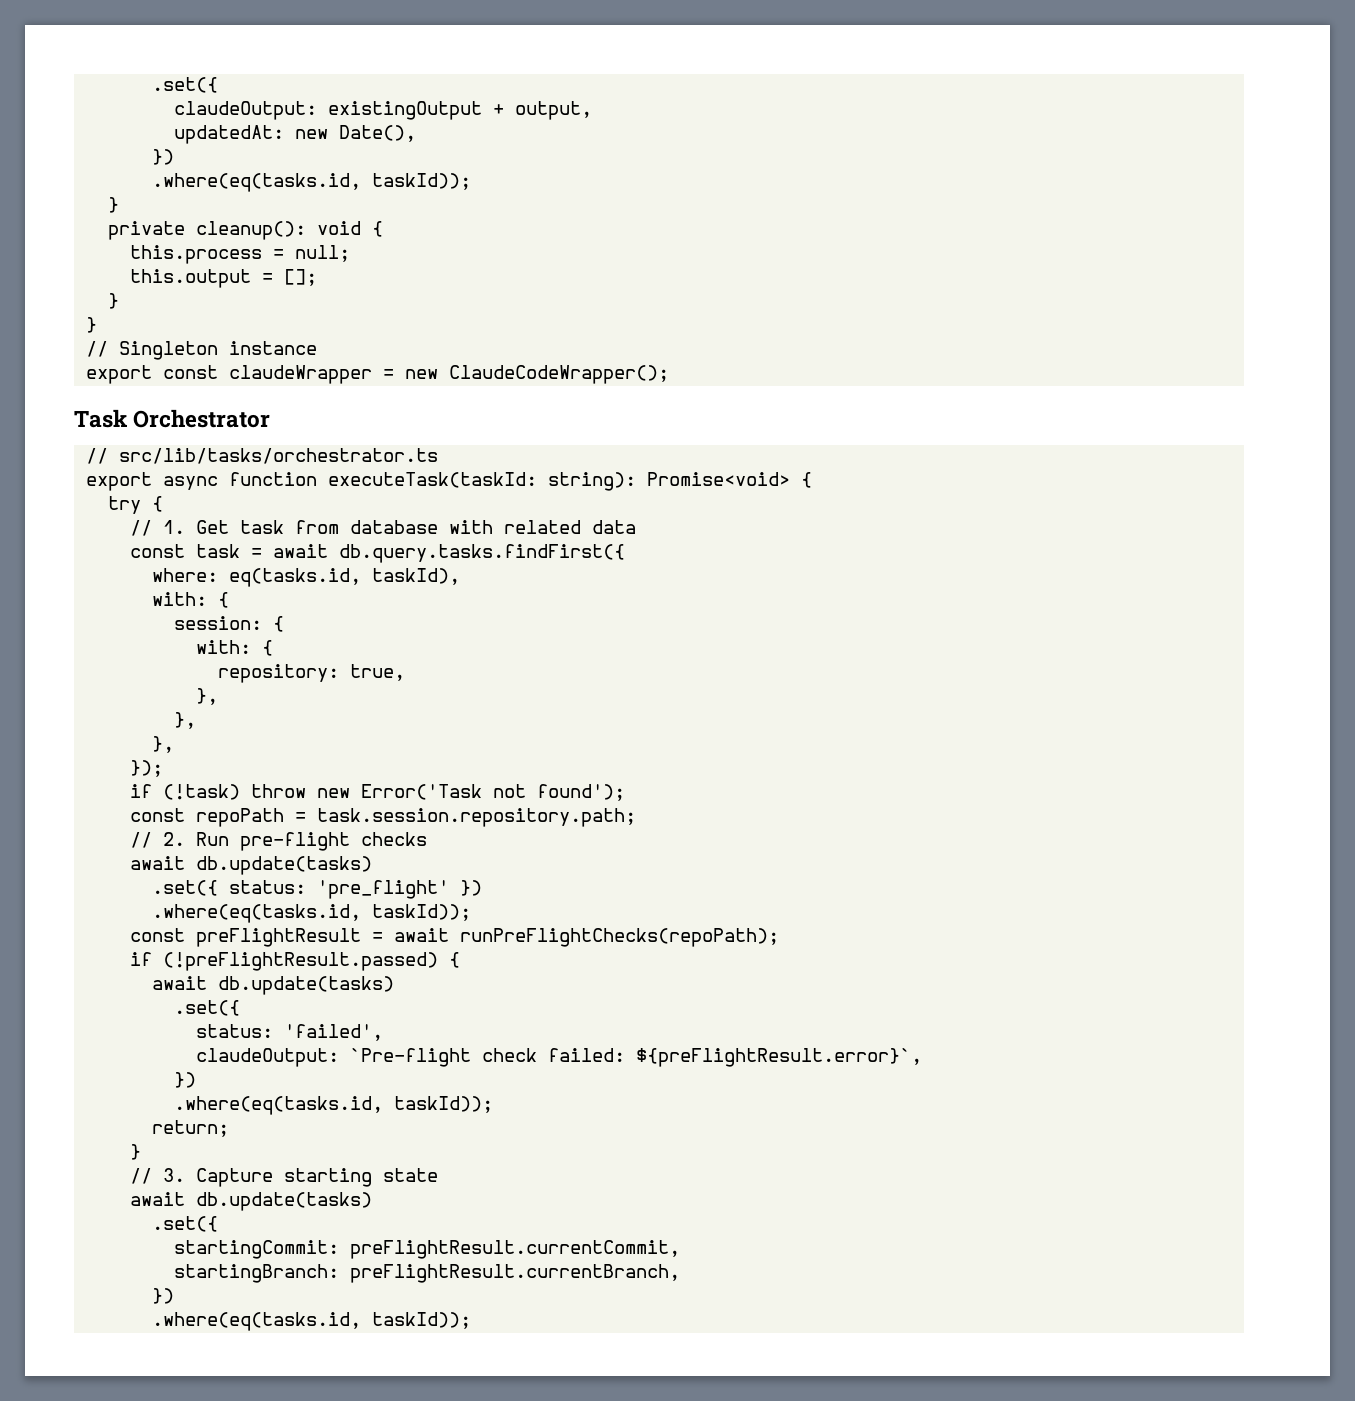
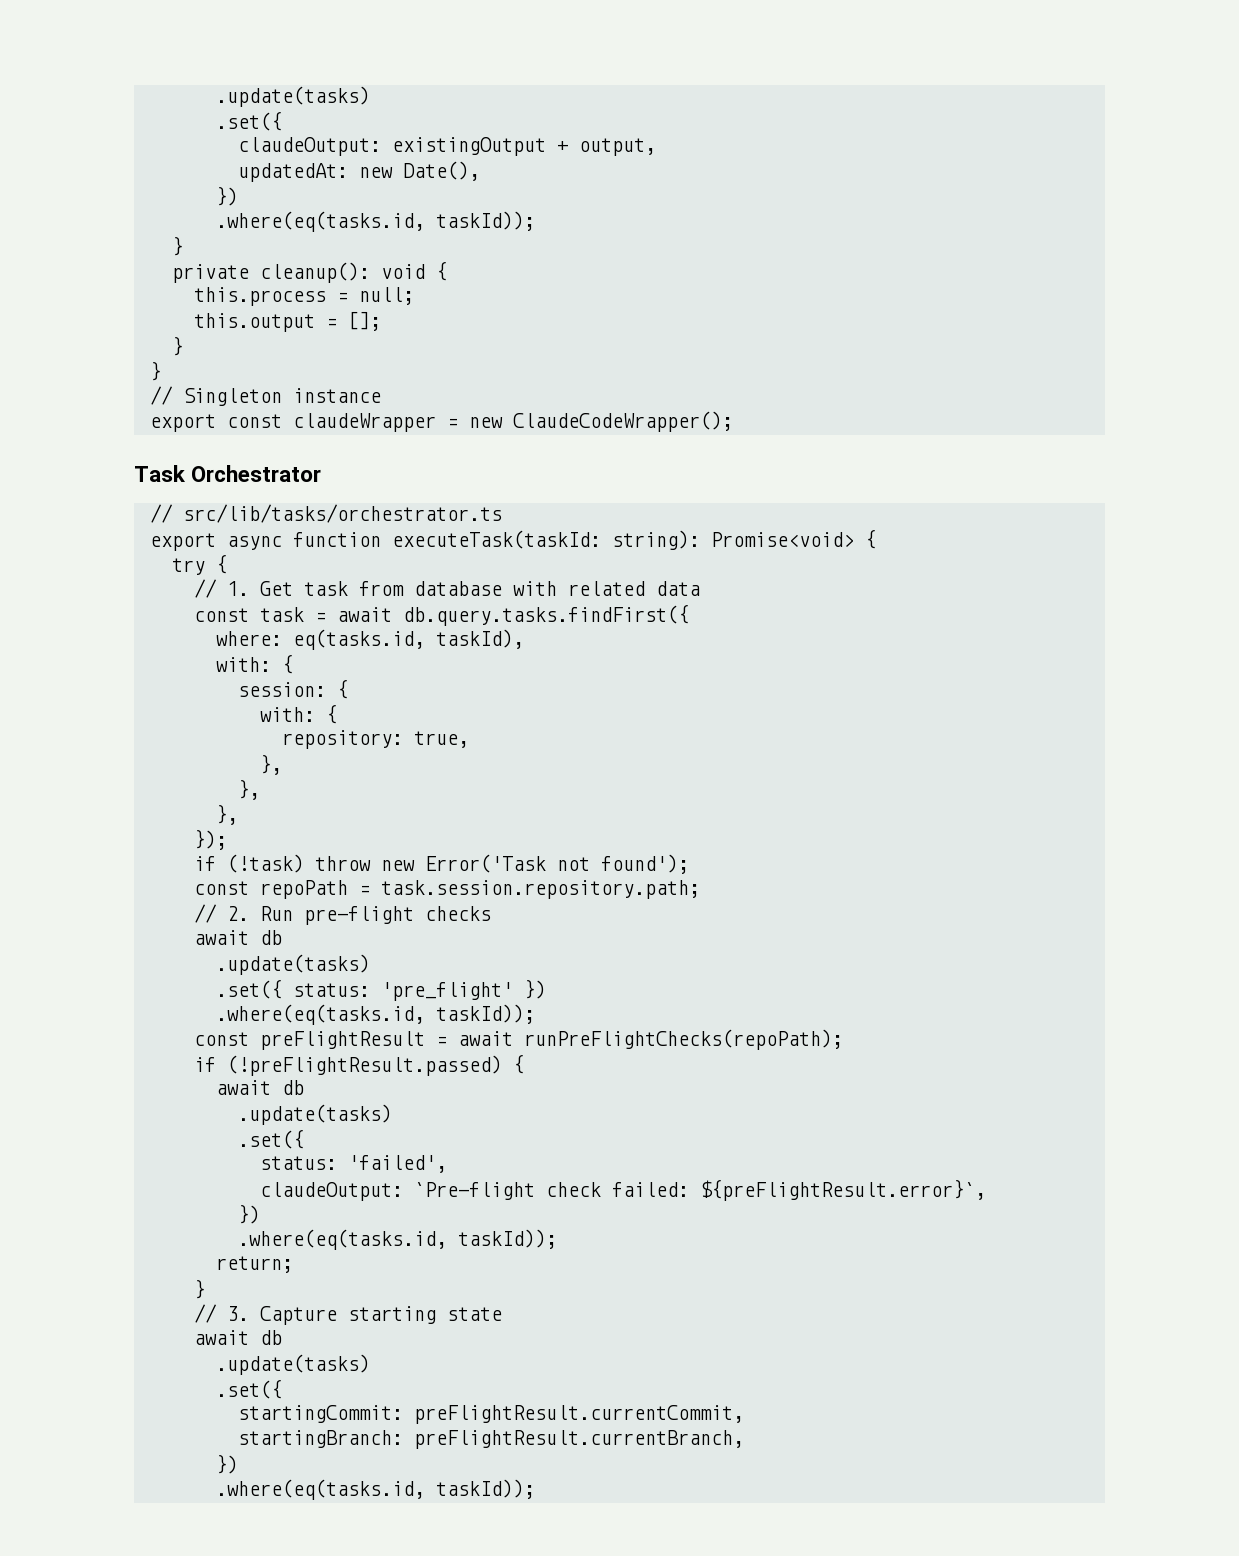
(151, 85) none -> [215,86,370,107] .update(tasks) //
[195,856,372,875] db.update(tasks) -> [259,930,282,945] [215,954,370,975] db // .update(tasks)
[217,976,394,995] db.update(tasks) -> [281,1080,304,1095] [237,1104,392,1125] db // .update(tasks)
[195,1192,372,1211] db.update(tasks) -> [259,1330,282,1345] [215,1354,370,1375] db // .update(tasks)

